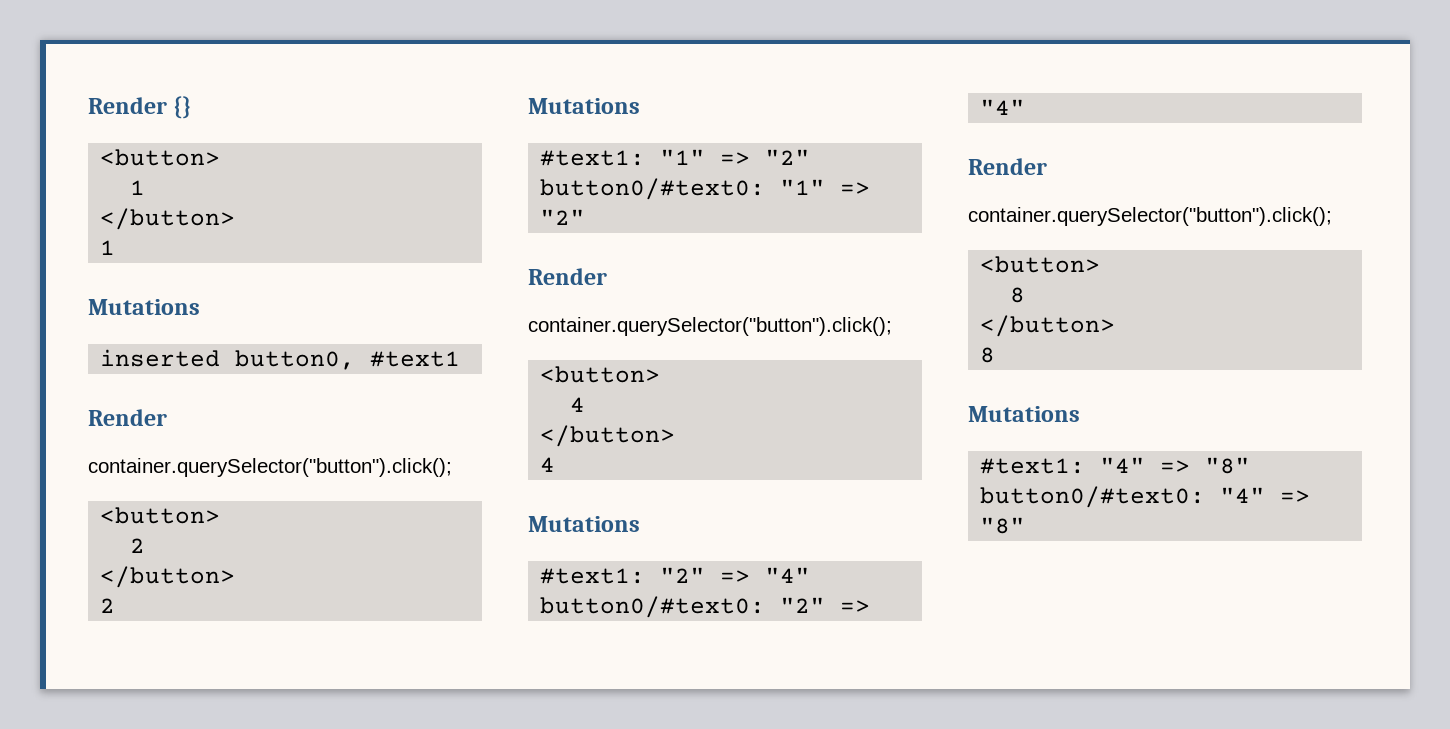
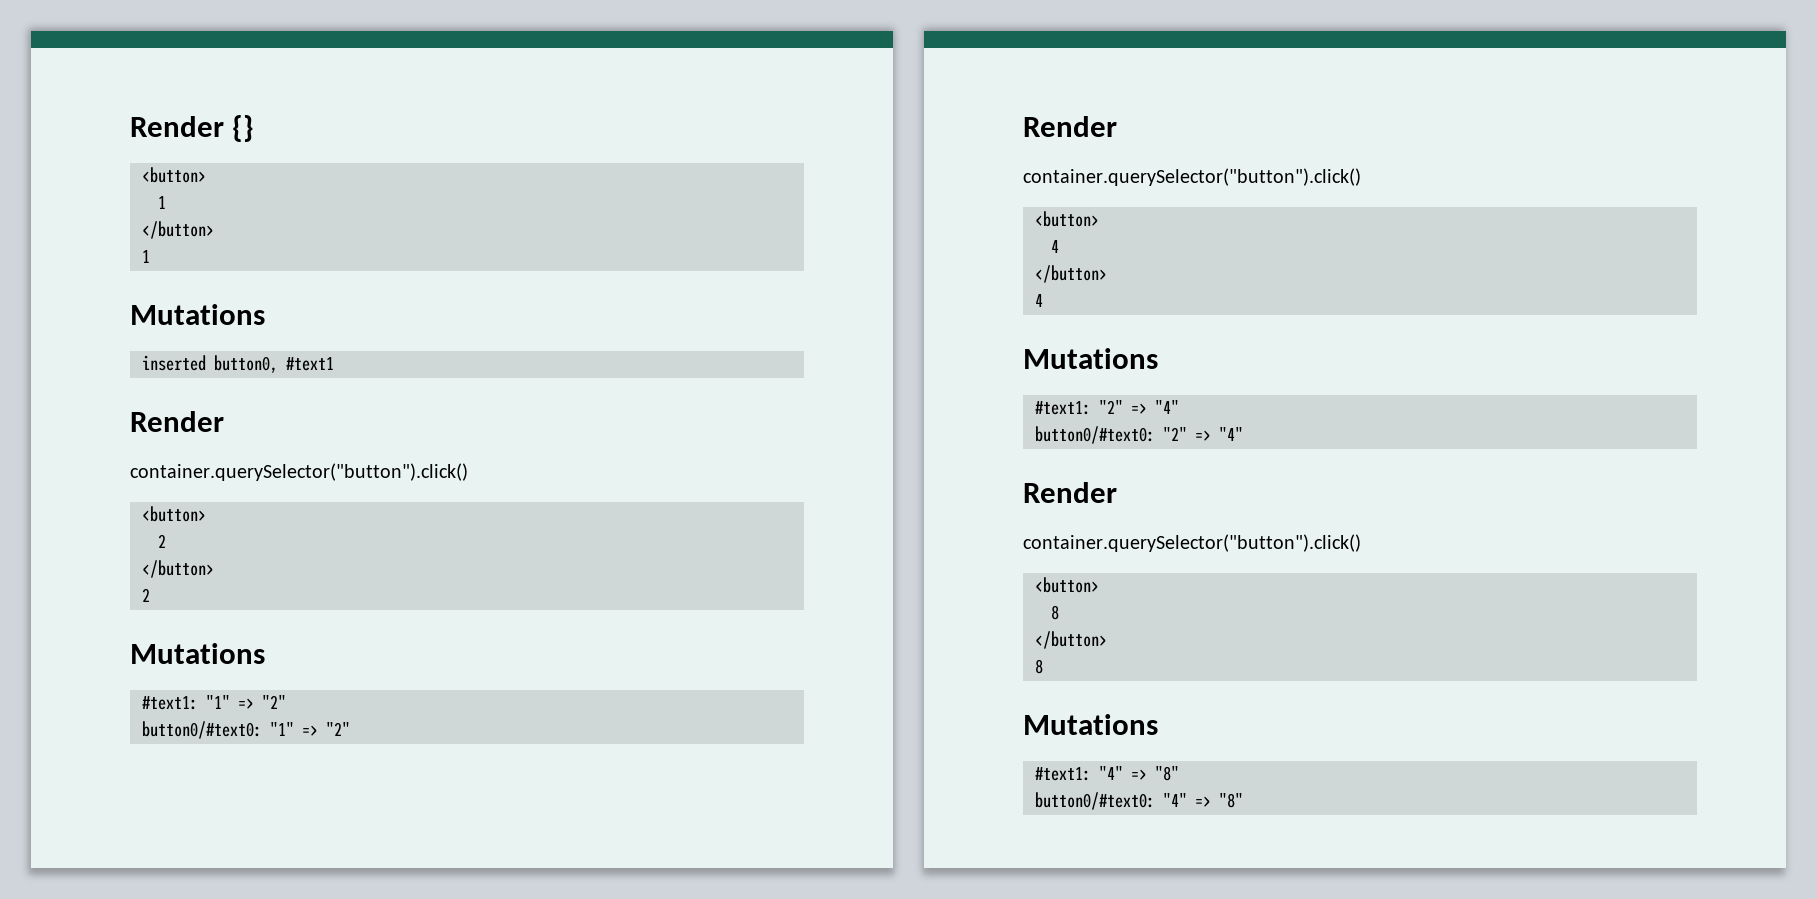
[88,458,452,477] container.querySelector("button").click(); -> [130,463,468,481] container.querySelector("button").click()
[528,317,892,336] container.querySelector("button").click(); -> [1023,168,1361,186] container.querySelector("button").click()
[968,207,1332,226] container.querySelector("button").click(); -> [1023,534,1361,552] container.querySelector("button").click()

